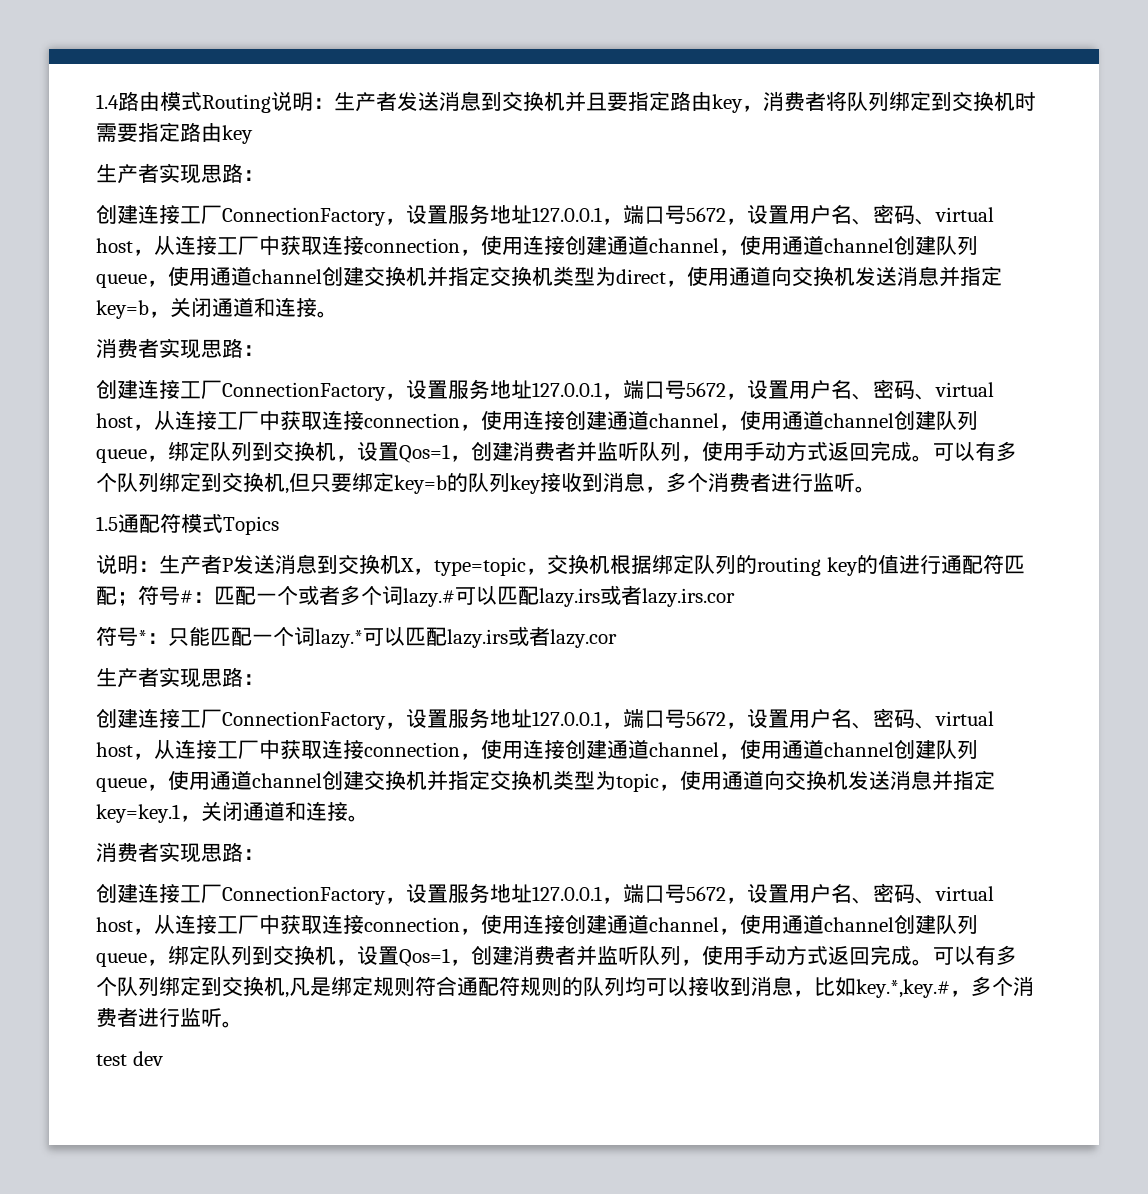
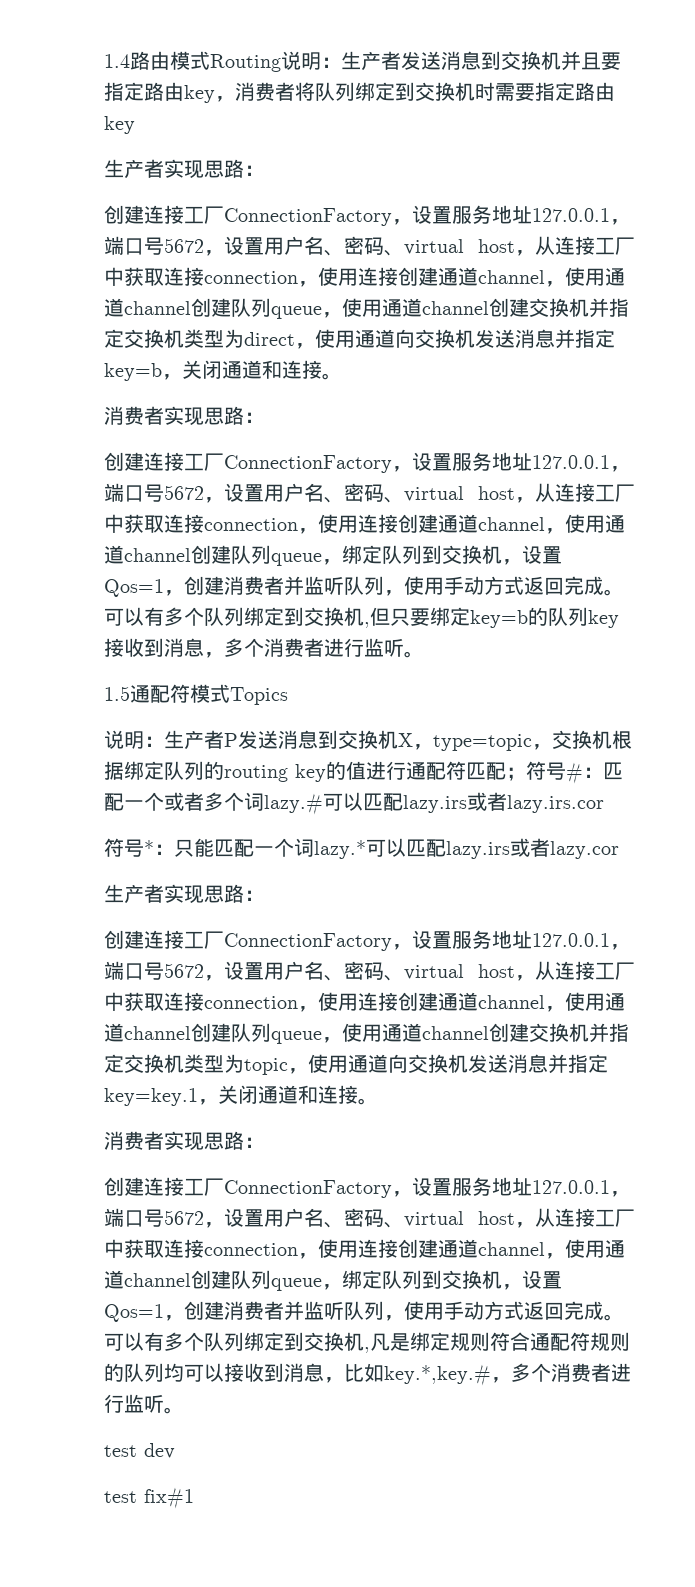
(163, 1058) none -> [104,1487,194,1509] // test fix#1

